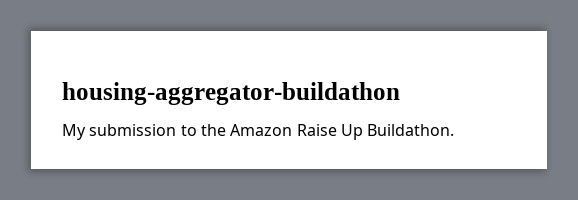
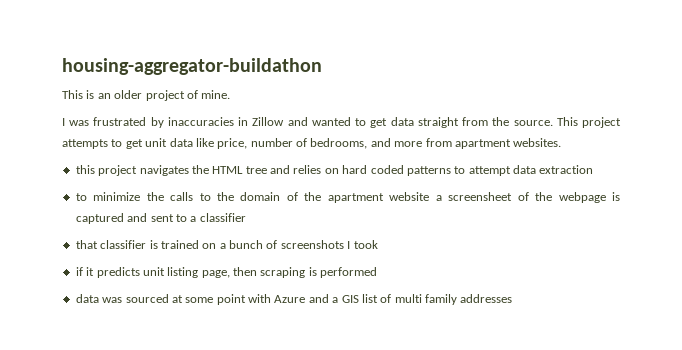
[62,124,455,140] My submission to the Amazon Raise Up Buildathon. -> [62,90,231,101] [62,117,622,128] [62,138,562,149] [75,165,594,176] [75,192,620,203] [75,213,246,224] [75,240,378,249] [75,267,378,278] [75,294,513,305] This is an older project of mine. // I was frustrated by inaccuracies in Zillow and wanted to get data straight from the source. This project attempts to get unit data like price, number of bedrooms, and more from apartment websites. // this project navigates the HTML tree and relies on hard coded patterns to attempt data extraction // to minimize the calls to the domain of the apartment website a screensheet of the webpage is captured and sent to a classifier // that classifier is trained on a bunch of screenshots I took // if it predicts unit listing page, then scraping is performed // data was sourced at some point with Azure and a GIS list of multi family addresses

